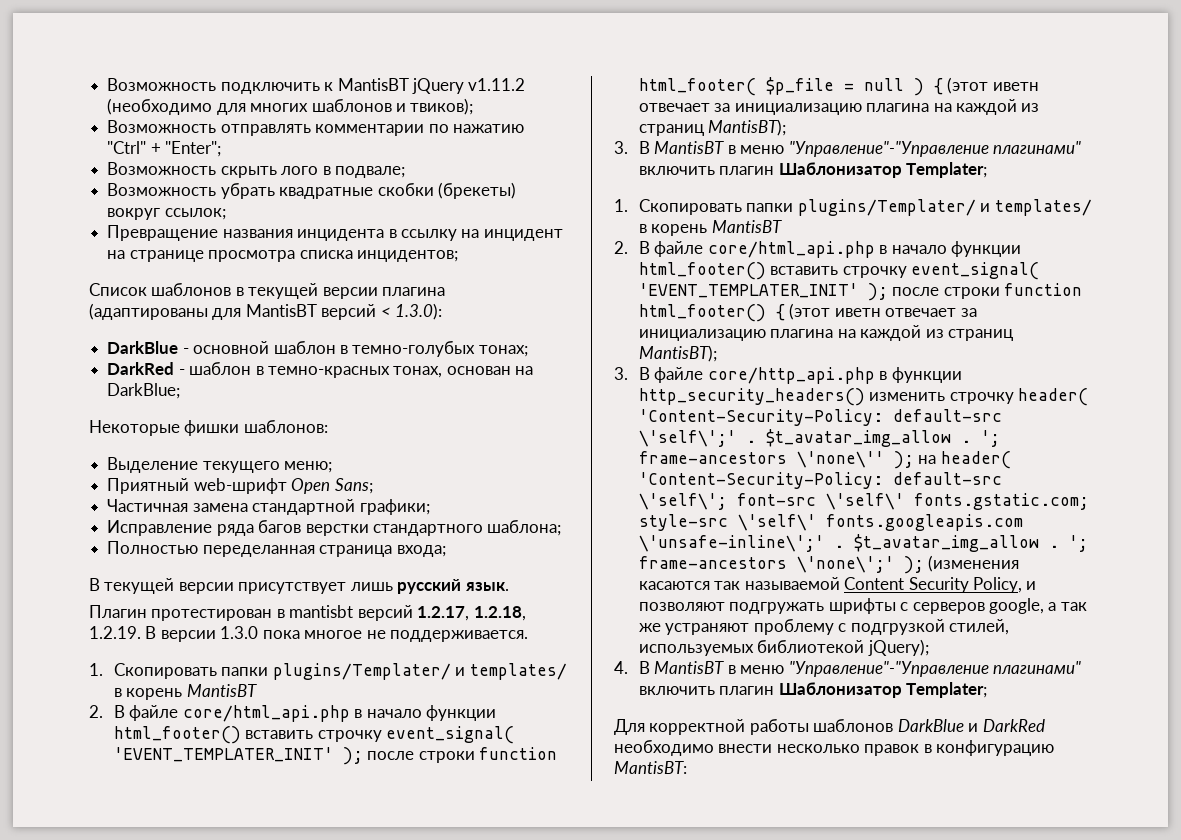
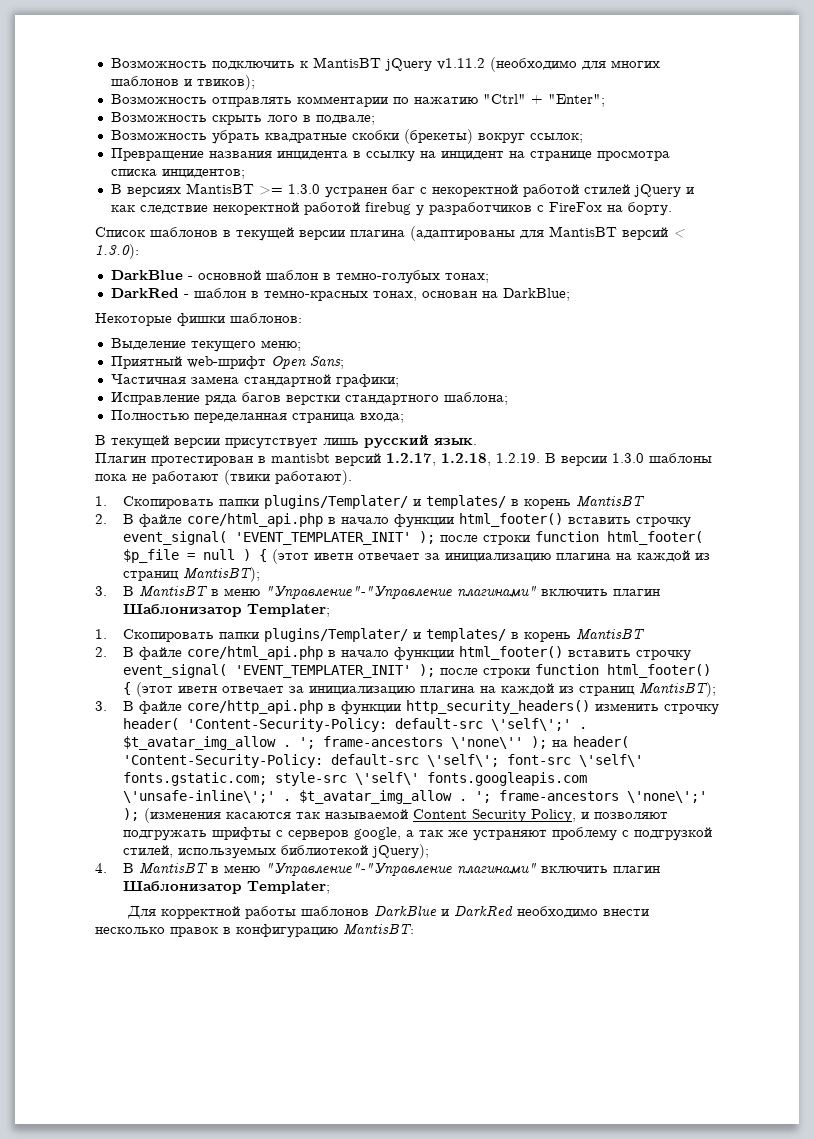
(458, 256) none -> [110,183,694,198] [110,202,672,216] // В версиях MantisBT >= 1.3.0 устранен баг с некоректной работой стилей jQuery и как следствие некоректной работой firebug у разработчиков с FireFox на борту.
[262,630,529,642] пока многое не поддерживается. -> [649,453,712,463] [95,470,352,485] шаблоны пока не работают (твики работают).

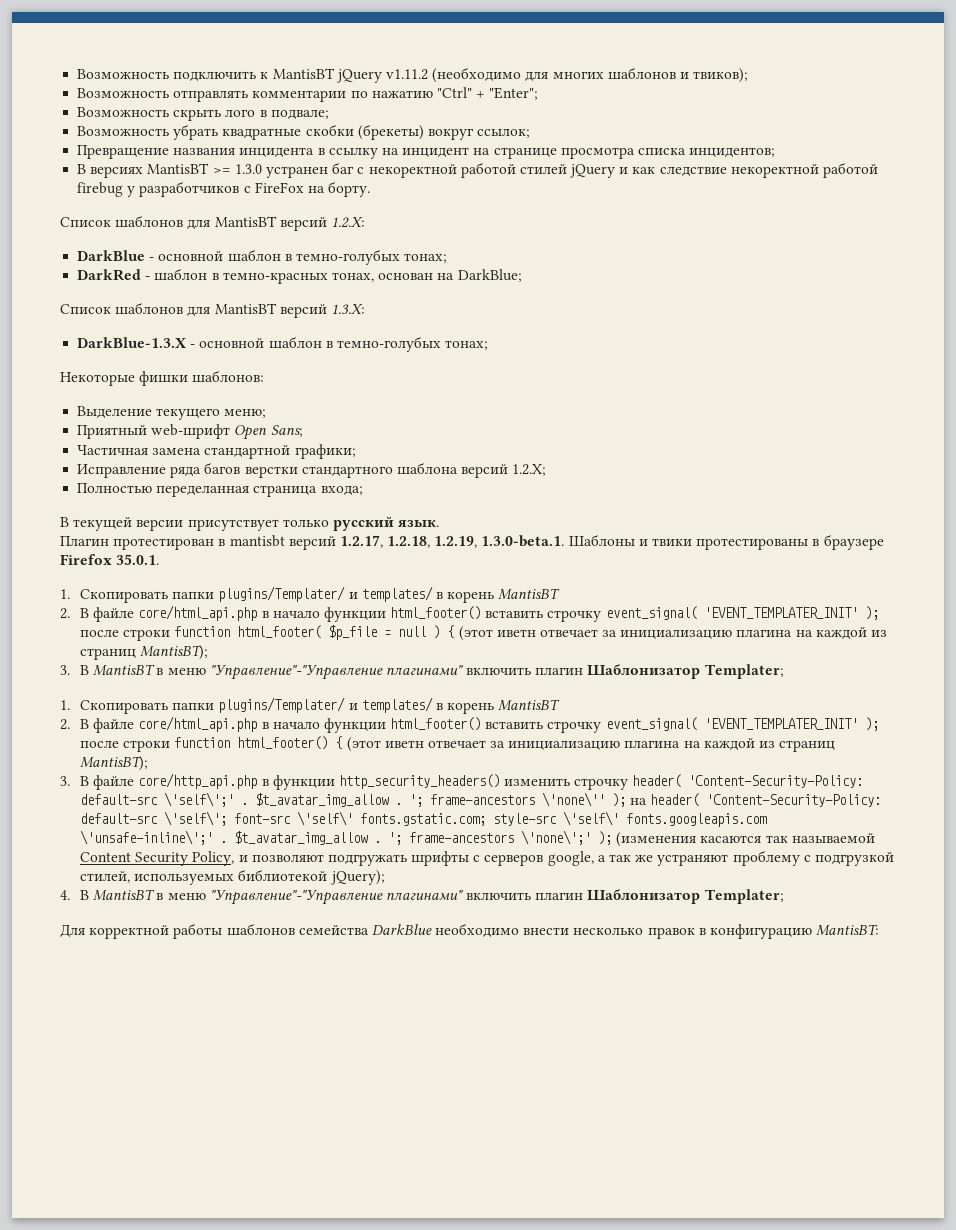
[223,226,685,241] [95,244,139,259] в текущей версии плагина (адаптированы для MantisBT версий < 1.3.0): -> [187,216,365,231] для MantisBT версий 1.2.X:
(570, 294) none -> [60,302,365,318] [77,336,489,352] // Список шаблонов для MantisBT версий 1.3.X: // DarkBlue-1.3.X - основной шаблон в темно-голубых тонах;
[443,392,508,405] шаблона; -> [396,462,547,478] шаблона версий 1.2.Х;
[323,438,359,445] лишь -> [282,519,329,527] только
[496,453,712,466] [95,470,352,485] 1.2.19. В версии 1.3.0 шаблоны пока не работают (твики работают). -> [434,534,884,550] [60,554,160,565] 1.2.19, 1.3.0-beta.1. Шаблоны и твики протестированы в браузере Firefox 35.0.1.
[374,905,514,916] DarkBlue и DarkRed -> [298,924,432,935] семейства DarkBlue

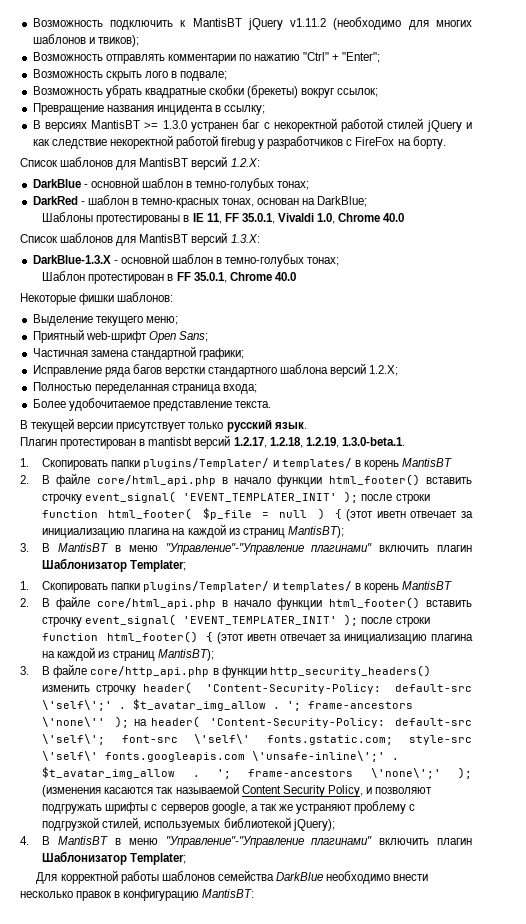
[328,147,776,159] ссылку на инцидент на странице просмотра списка инцидентов; -> [224,105,266,115] ссылку;
(522, 275) none -> [42,212,405,225] // Шаблоны протестированы в IE 11, FF 35.0.1, Vivaldi 1.0, Chrome 40.0
(489, 345) none -> [42,271,296,284] // Шаблон протестирован в FF 35.0.1, Chrome 40.0
(363, 491) none -> [32,398,271,411] // Более удобочитаемое представление текста.
[568,534,884,550] [60,554,160,565] Шаблоны и твики протестированы в браузере Firefox 35.0.1. -> (405, 441) none

